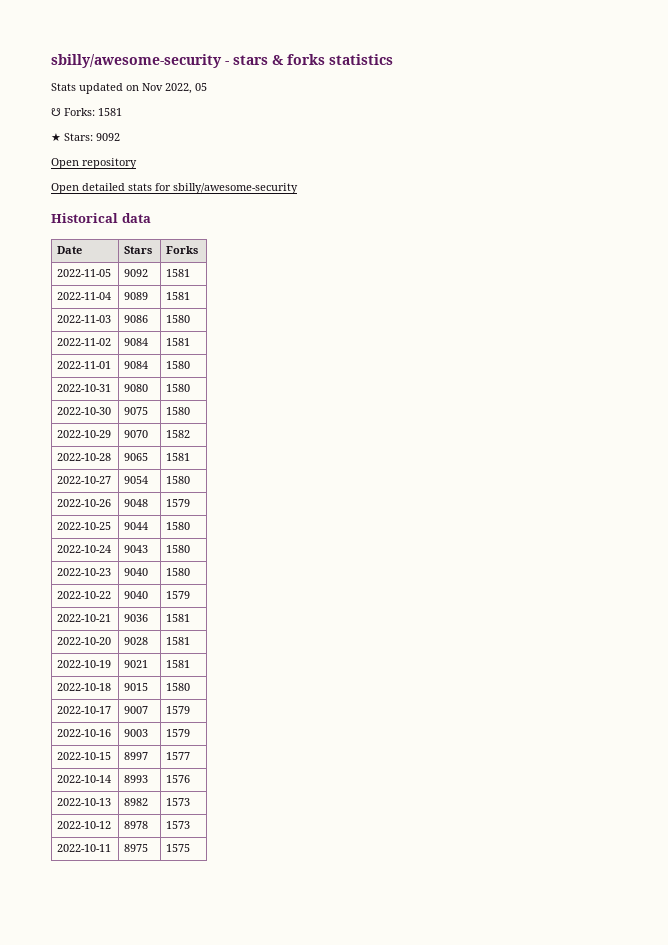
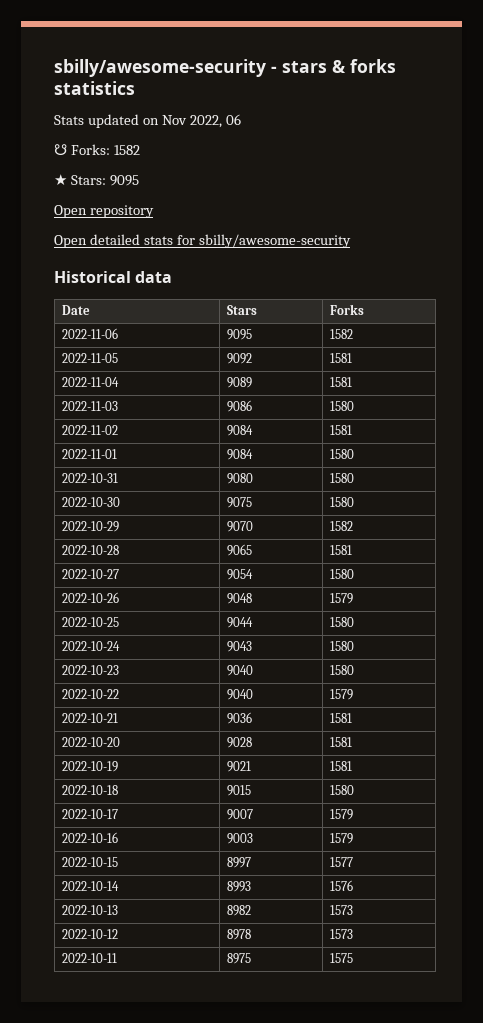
[195,83,207,91] 05 -> [225,114,241,125] 06
[98,108,122,116] 1581 -> [113,145,140,155] 1582
[96,133,120,141] 9092 -> [109,175,139,186] 9095
(199, 250) none -> [61,328,118,339] [226,329,252,340] [329,329,353,339] // 2022-11-06 | 9095 | 1582

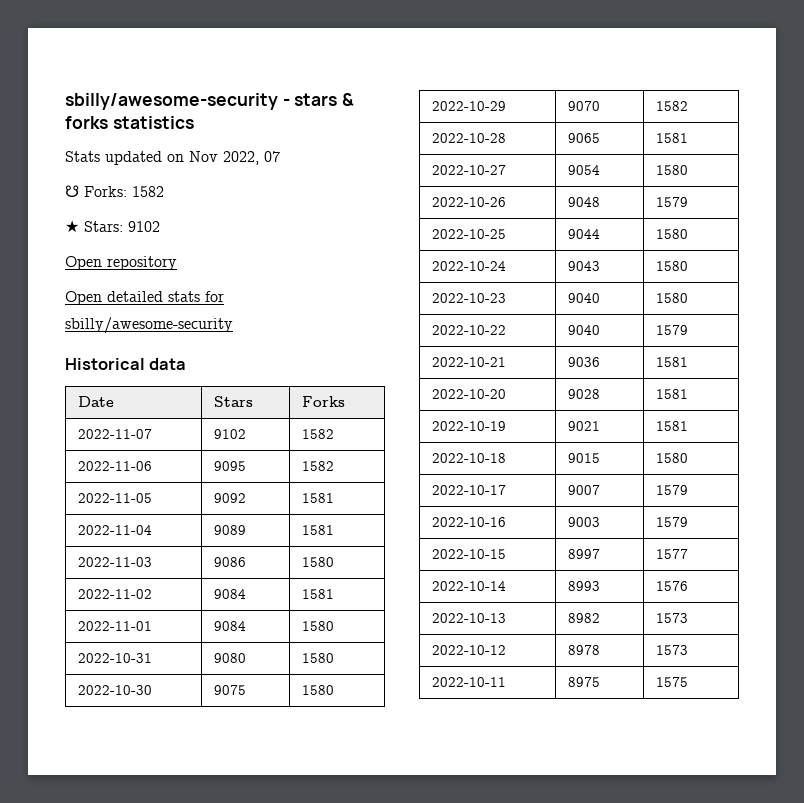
[225,114,241,125] 06 -> [264,151,280,162] 07
[109,175,139,186] 9095 -> [128,221,160,232] 9102
(364, 309) none -> [77,429,152,439] [213,429,246,439] [301,429,334,439] // 2022-11-07 | 9102 | 1582

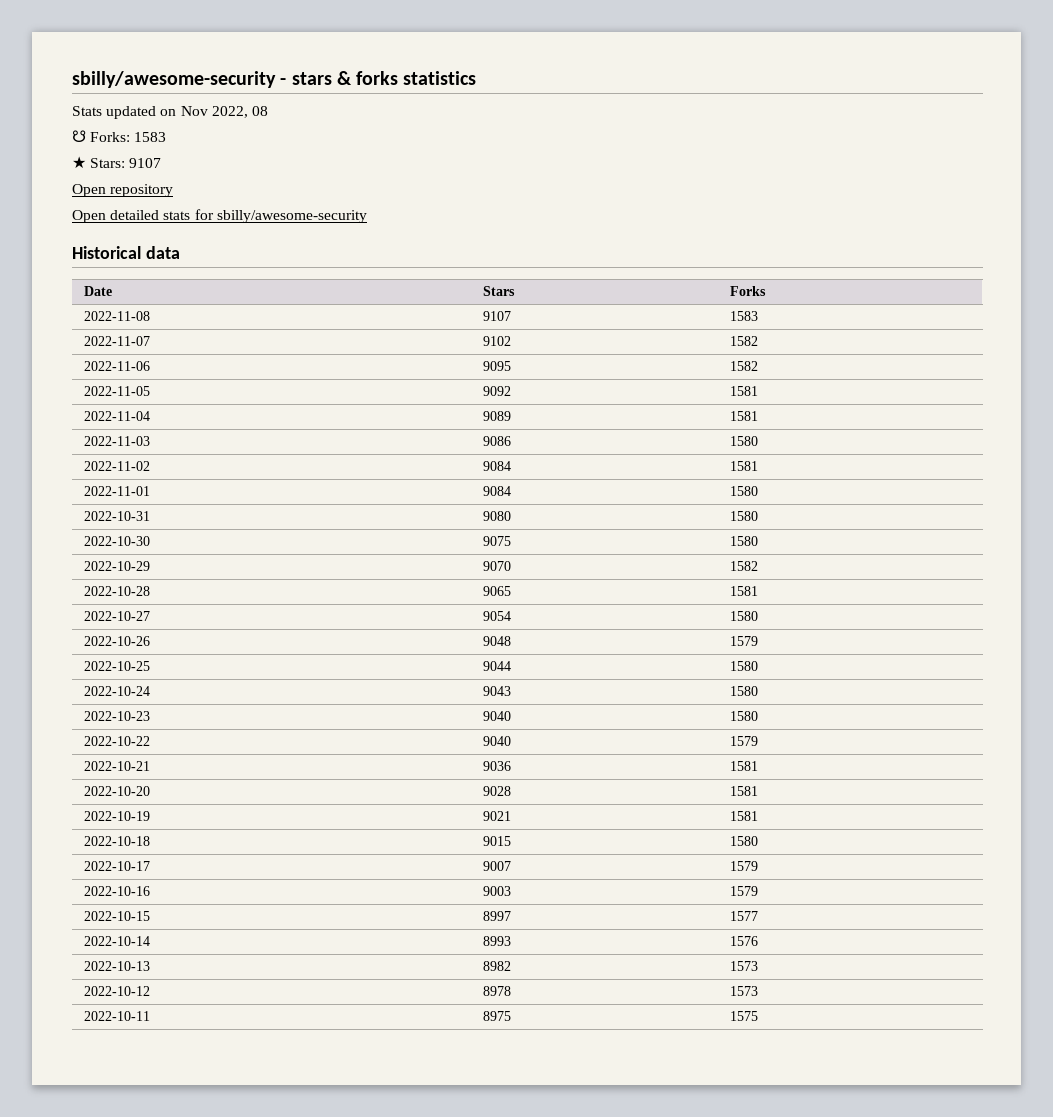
[264,151,280,162] 07 -> [251,106,268,116] 08
[132,186,164,197] 1582 -> [134,132,167,142] 1583
[128,221,160,232] 9102 -> [129,158,162,168] 9107
(345, 401) none -> [84,311,151,321] [483,311,512,321] [730,311,759,321] // 2022-11-08 | 9107 | 1583

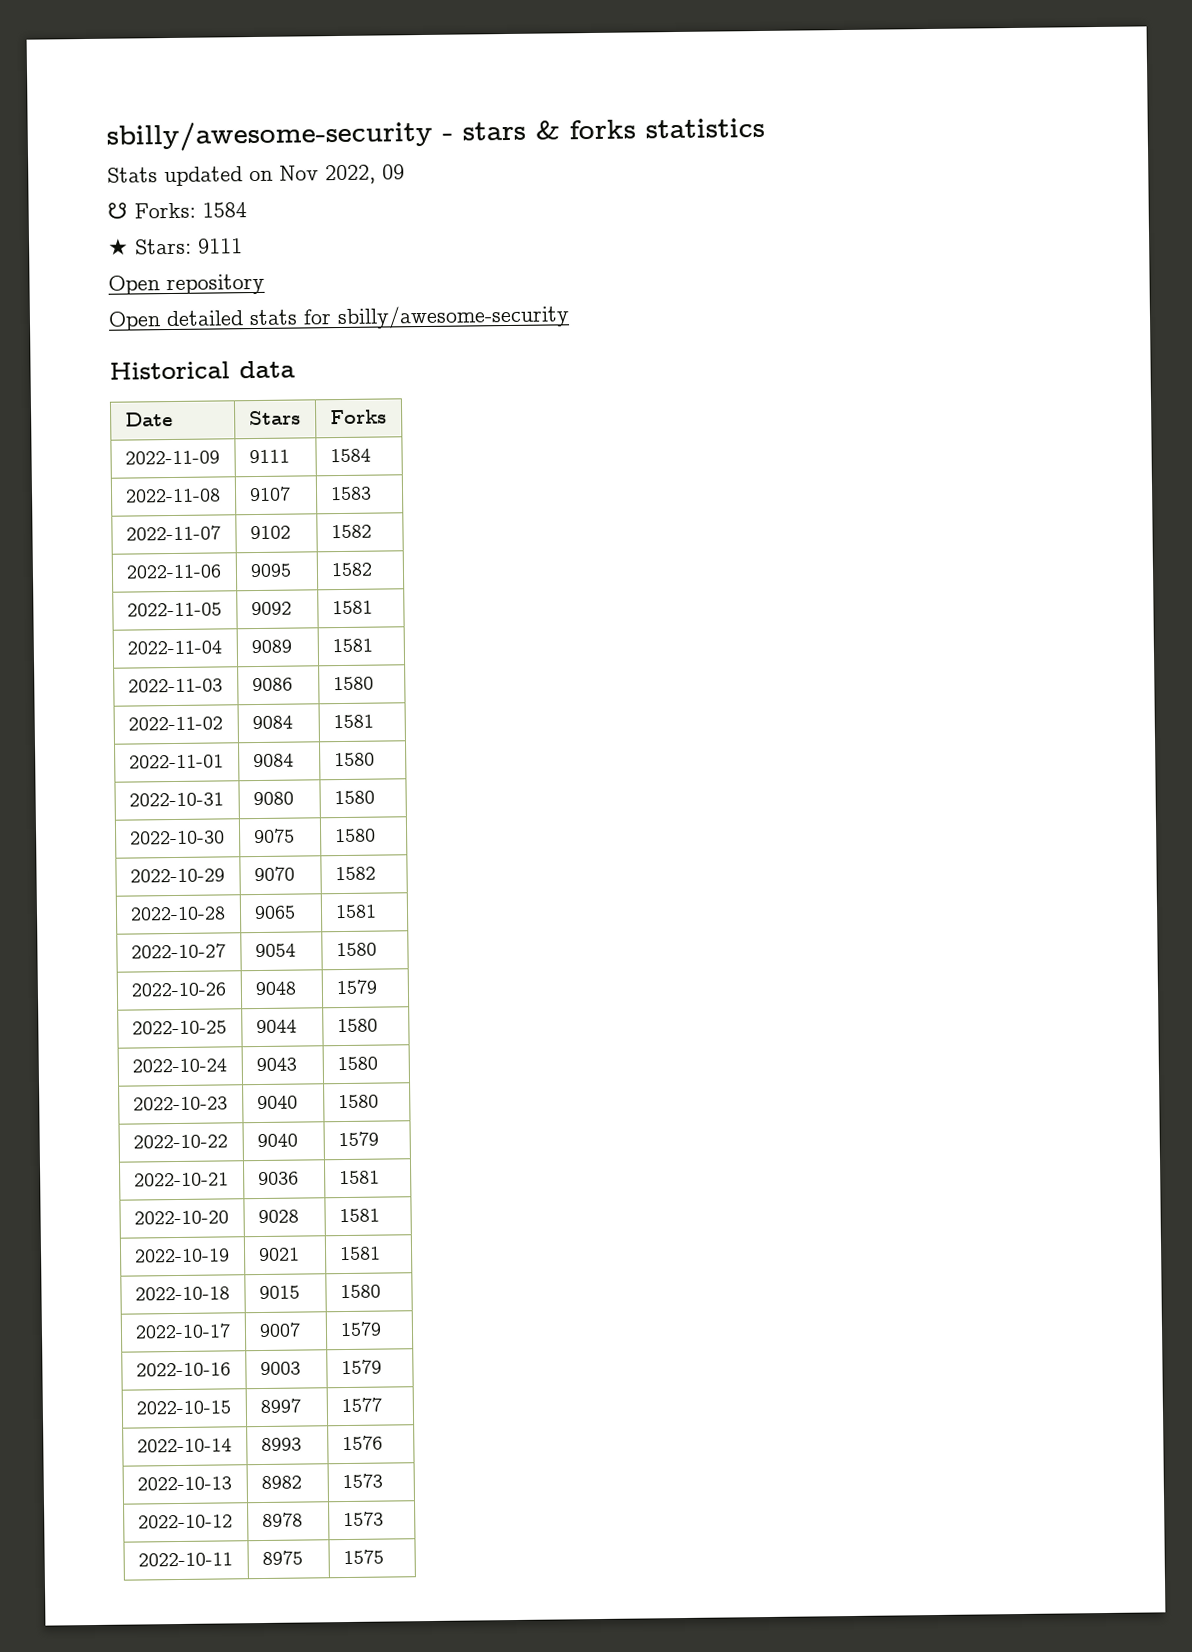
[251,106,268,116] 08 -> [382,164,405,180] 09
[134,132,167,142] 1583 -> [202,202,247,218] 1584
[129,158,162,168] 9107 -> [198,238,243,254] 9111
(767, 291) none -> [124,450,220,465] [248,449,290,464] [329,448,371,463] // 2022-11-09 | 9111 | 1584

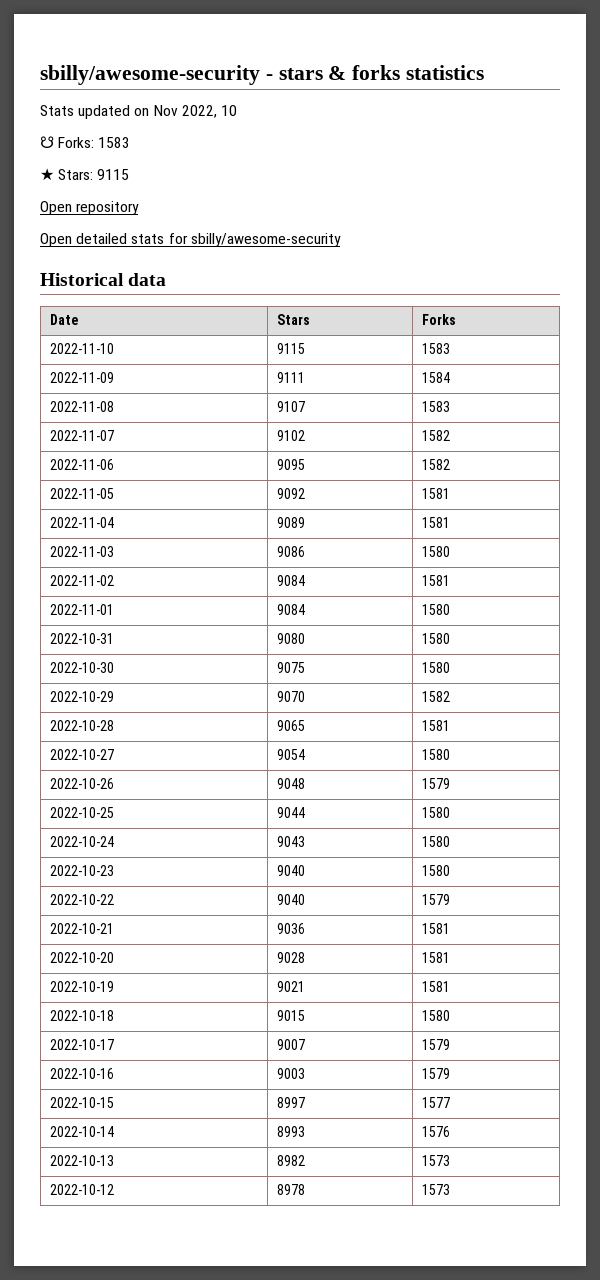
[382,164,405,180] 09 -> [220,105,237,116] 10
[202,202,247,218] 1584 -> [98,137,131,148] 1583
[198,238,243,254] 9111 -> [97,169,130,180] 9115
(387, 417) none -> [49,343,114,354] [276,343,305,354] [421,343,450,354] // 2022-11-10 | 9115 | 1583
[137,1552,233,1567] [261,1550,303,1566] [342,1549,384,1565] // 2022-10-11 | 8975 | 1575 -> (450, 1189) none

